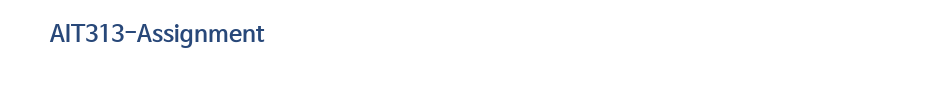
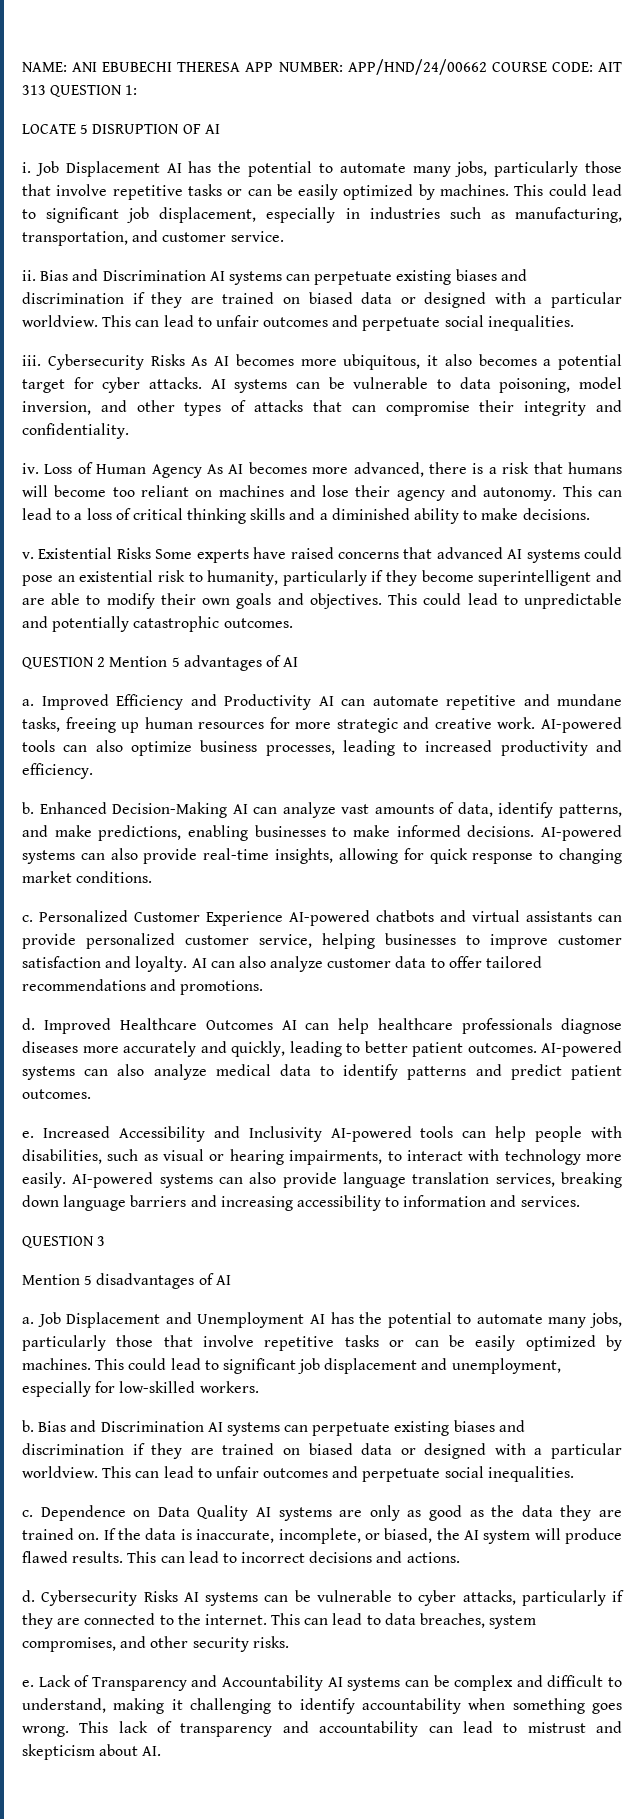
[49,24,265,48] AIT313-Assignment -> [22,59,622,75] [22,85,138,97] [22,124,220,134] [22,161,622,177] [22,184,622,200] [22,207,623,223] [22,230,284,246] [22,269,527,285] [22,292,622,308] [22,315,574,331] [22,354,622,370] [22,377,622,393] [22,400,622,416] [22,423,129,439] [22,462,622,478] [22,485,622,501] [22,508,590,524] [22,547,622,563] [22,570,622,586] [22,593,622,609] [22,616,293,632] [22,655,299,671] [22,694,622,710] [22,717,622,733] [22,740,622,756] [22,763,93,779] [22,802,622,818] [22,825,623,841] [22,848,622,864] [22,871,153,883] [22,910,622,926] [22,933,622,949] [22,956,543,972] [22,979,264,995] [22,1018,623,1034] [22,1041,622,1057] [22,1064,622,1080] [22,1089,91,1099] [22,1126,622,1142] [22,1149,622,1165] [22,1172,622,1188] [22,1195,580,1211] [22,1236,106,1248] [22,1273,231,1289] [22,1312,622,1328] [22,1335,622,1351] [22,1358,561,1374] [22,1381,259,1397] [22,1420,525,1436] [22,1443,622,1459] [22,1466,574,1482] [22,1505,623,1521] [22,1528,622,1544] [22,1551,460,1563] [22,1590,624,1606] [22,1613,537,1629] [22,1636,289,1652] [22,1675,623,1691] [22,1698,622,1714] [22,1721,622,1737] [22,1744,162,1760] NAME: ANI EBUBECHI THERESA APP NUMBER: APP/HND/24/00662 COURSE CODE: AIT 313 QUESTION 1: // LOCATE 5 DISRUPTION OF AI // i. Job Displacement AI has the potential to automate many jobs, particularly those that involve repetitive tasks or can be easily optimized by machines. This could lead to significant job displacement, especially in industries such as manufacturing, transportation, and customer service. // ii. Bias and Discrimination AI systems can perpetuate existing biases and discrimination if they are trained on biased data or designed with a particular worldview. This can lead to unfair outcomes and perpetuate social inequalities. // iii. Cybersecurity Risks As AI becomes more ubiquitous, it also becomes a potential target for cyber attacks. AI systems can be vulnerable to data poisoning, model inversion, and other types of attacks that can compromise their integrity and confidentiality. // iv. Loss of Human Agency As AI becomes more advanced, there is a risk that humans will become too reliant on machines and lose their agency and autonomy. This can lead to a loss of critical thinking skills and a diminished ability to make decisions. // v. Existential Risks Some experts have raised concerns that advanced AI systems could pose an existential risk to humanity, particularly if they become superintelligent and are able to modify their own goals and objectives. This could lead to unpredictable and potentially catastrophic outcomes. // QUESTION 2 Mention 5 advantages of AI // a. Improved Efficiency and Productivity AI can automate repetitive and mundane tasks, freeing up human resources for more strategic and creative work. AI-powered tools can also optimize business processes, leading to increased productivity and efficiency. // b. Enhanced Decision-Making AI can analyze vast amounts of data, identify patterns, and make predictions, enabling businesses to make informed decisions. AI-powered systems can also provide real-time insights, allowing for quick response to changing market conditions. // c. Personalized Customer Experience AI-powered chatbots and virtual assistants can provide personalized customer service, helping businesses to improve customer satisfaction and loyalty. AI can also analyze customer data to offer tailored recommendations and promotions. // d. Improved Healthcare Outcomes AI can help healthcare professionals diagnose diseases more accurately and quickly, leading to better patient outcomes. AI-powered systems can also analyze medical data to identify patterns and predict patient outcomes. // e. Increased Accessibility and Inclusivity AI-powered tools can help people with disabilities, such as visual or hearing impairments, to interact with technology more easily. AI-powered systems can also provide language translation services, breaking down language barriers and increasing accessibility to information and services. // QUESTION 3 // Mention 5 disadvantages of AI // a. Job Displacement and Unemployment AI has the potential to automate many jobs, particularly those that involve repetitive tasks or can be easily optimized by machines. This could lead to significant job displacement and unemployment, especially for low-skilled workers. // b. Bias and Discrimination AI systems can perpetuate existing biases and discrimination if they are trained on biased data or designed with a particular worldview. This can lead to unfair outcomes and perpetuate social inequalities. // c. Dependence on Data Quality AI systems are only as good as the data they are trained on. If the data is inaccurate, incomplete, or biased, the AI system will produce flawed results. This can lead to incorrect decisions and actions. // d. Cybersecurity Risks AI systems can be vulnerable to cyber attacks, particularly if they are connected to the internet. This can lead to data breaches, system compromises, and other security risks. // e. Lack of Transparency and Accountability AI systems can be complex and difficult to understand, making it challenging to identify accountability when something goes wrong. This lack of transparency and accountability can lead to mistrust and skepticism about AI.

